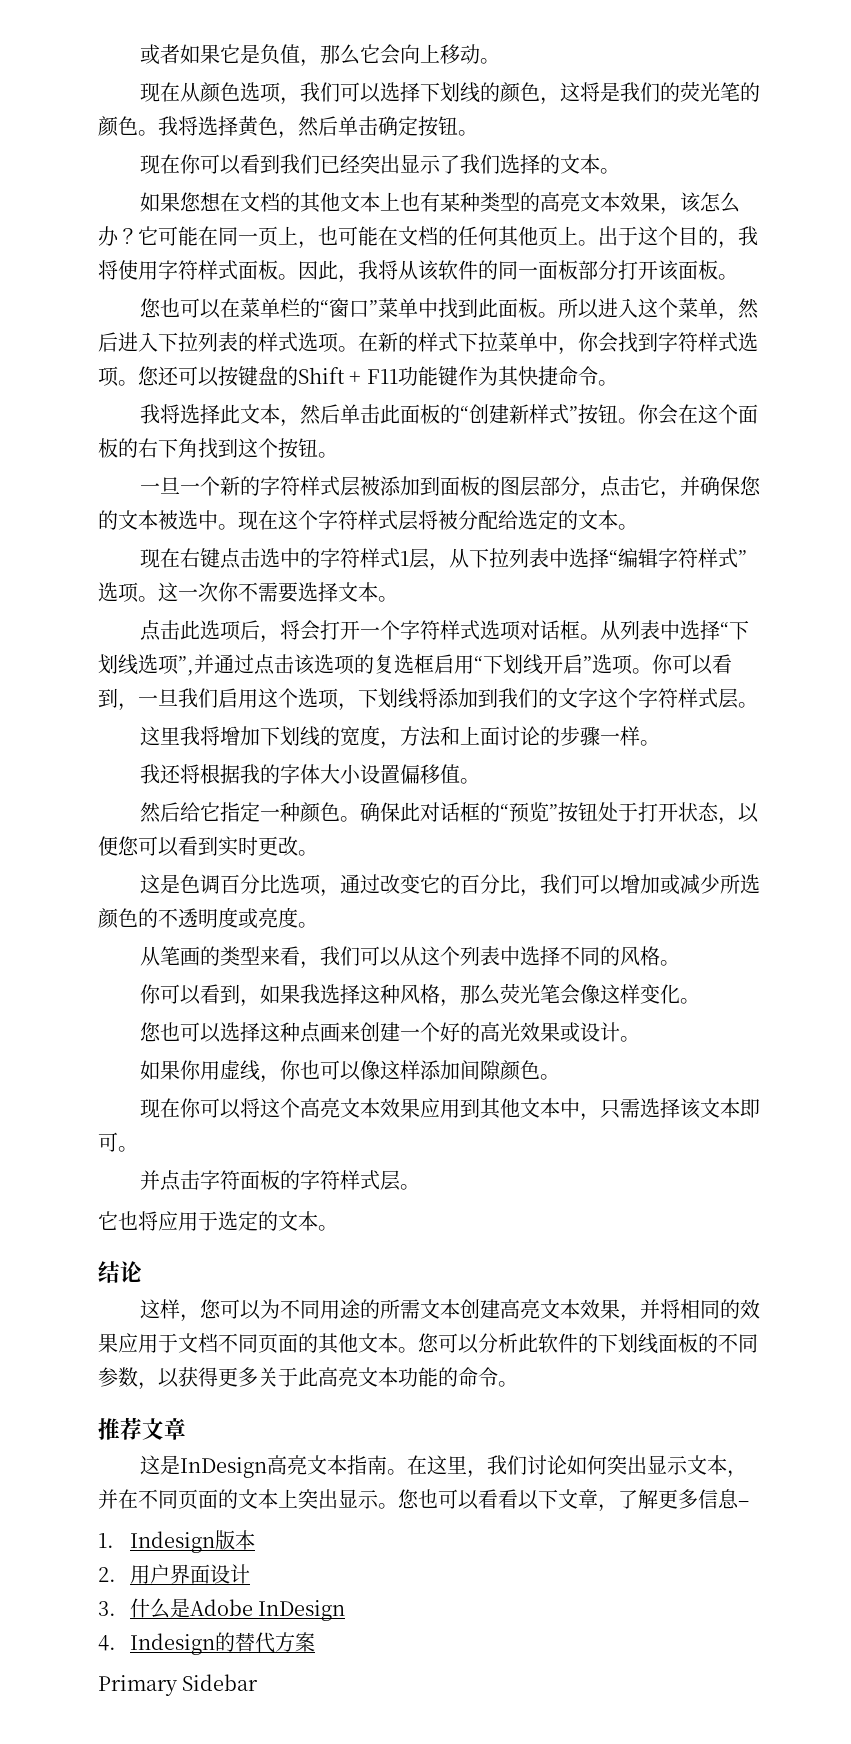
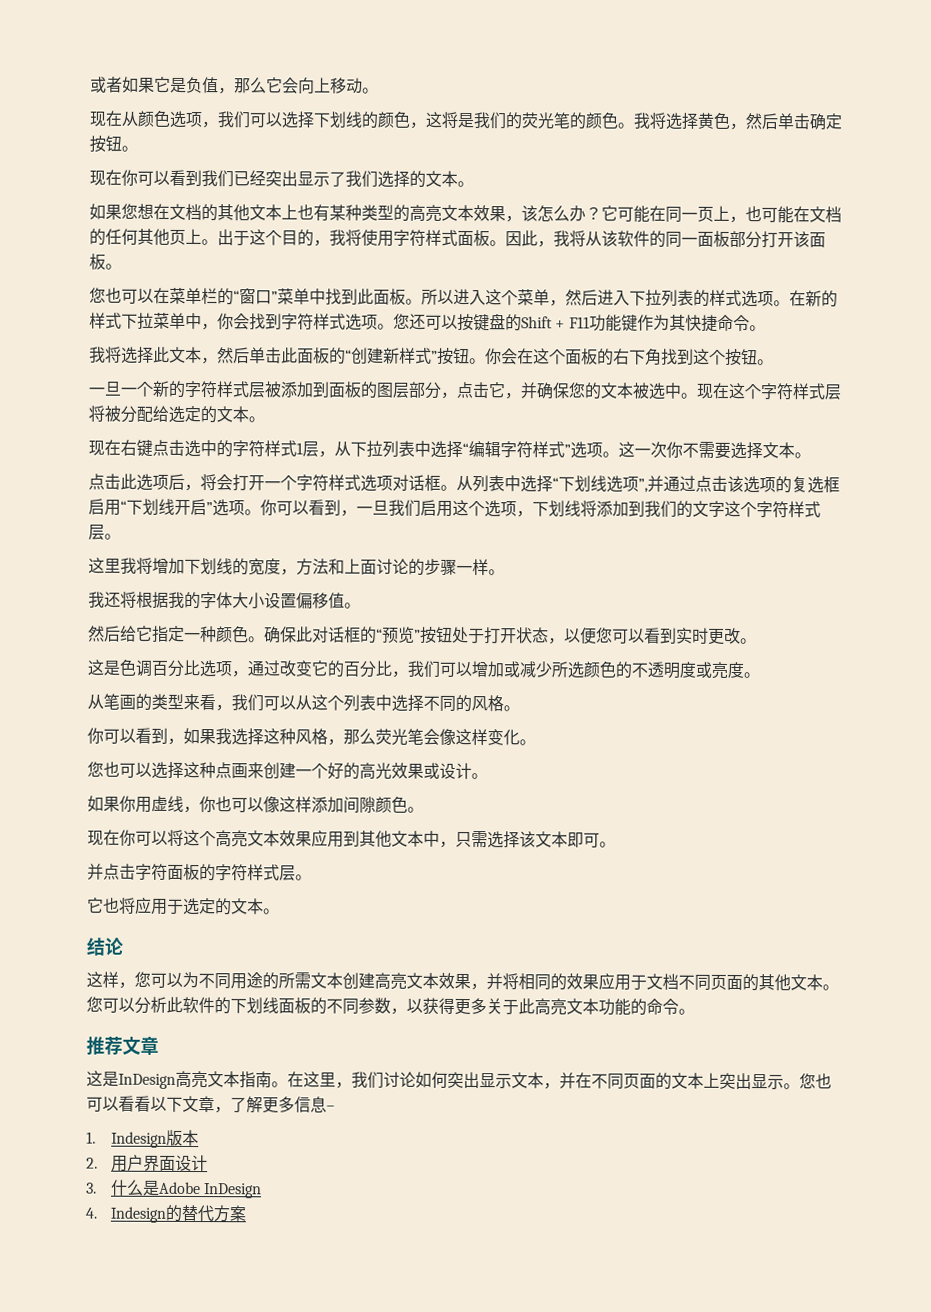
[98,1674,259,1696] // Primary Sidebar -> (246, 1213) none

